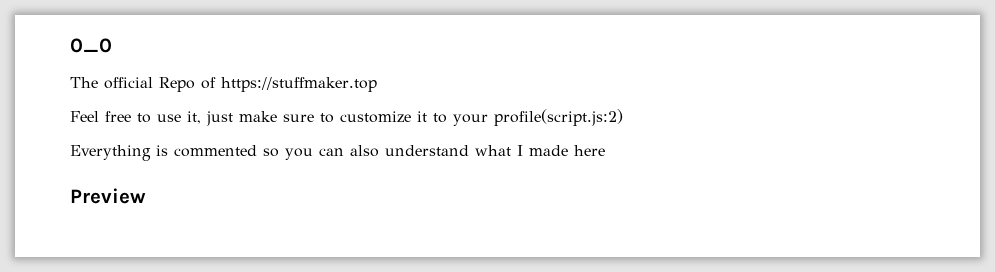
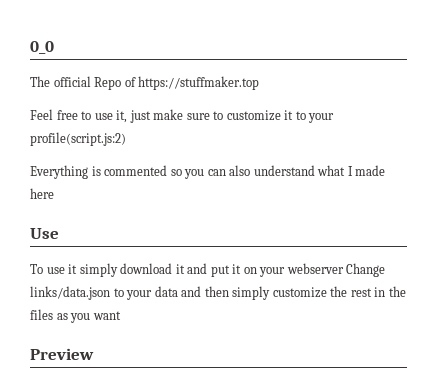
(605, 150) none -> [30,228,59,239] [30,263,386,277] [30,286,406,300] [30,309,121,323] // Use // To use it simply download it and put it on your webserver Change links/data.json to your data and then simply customize the rest in the files as you want

